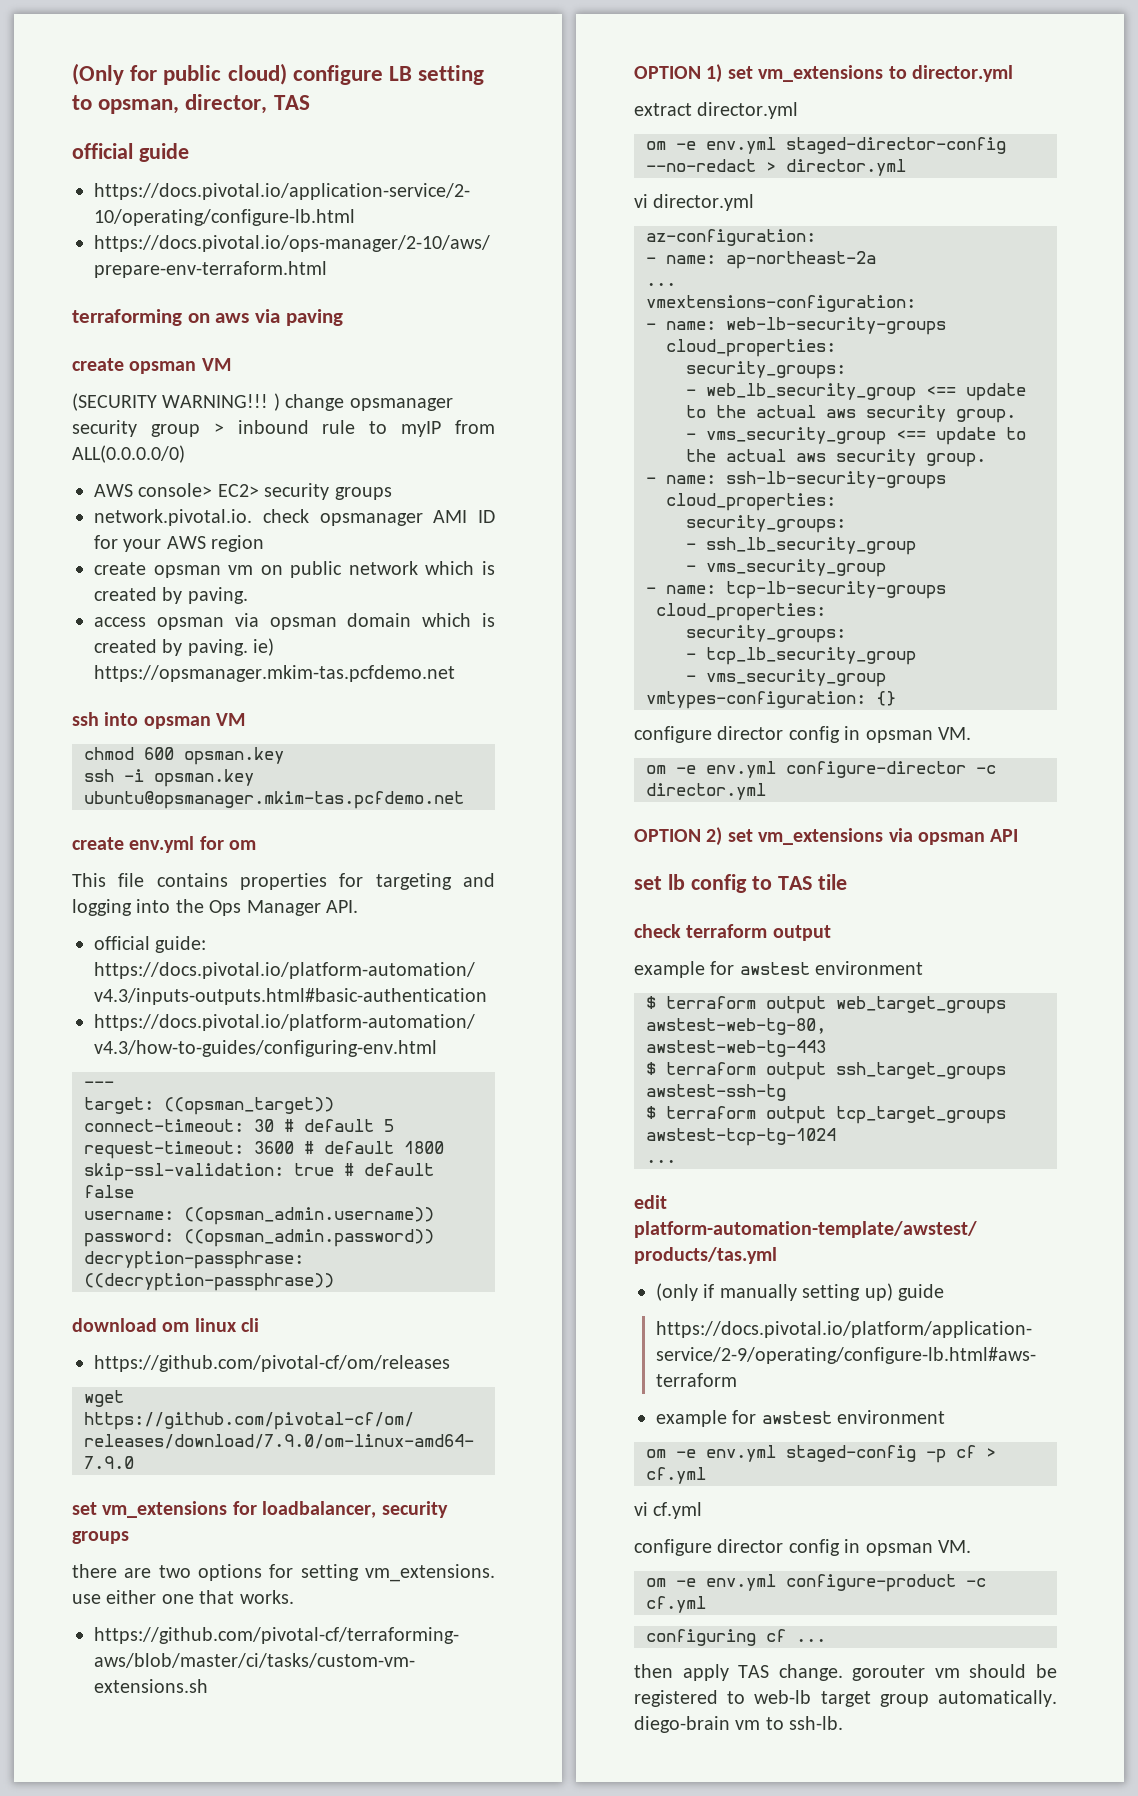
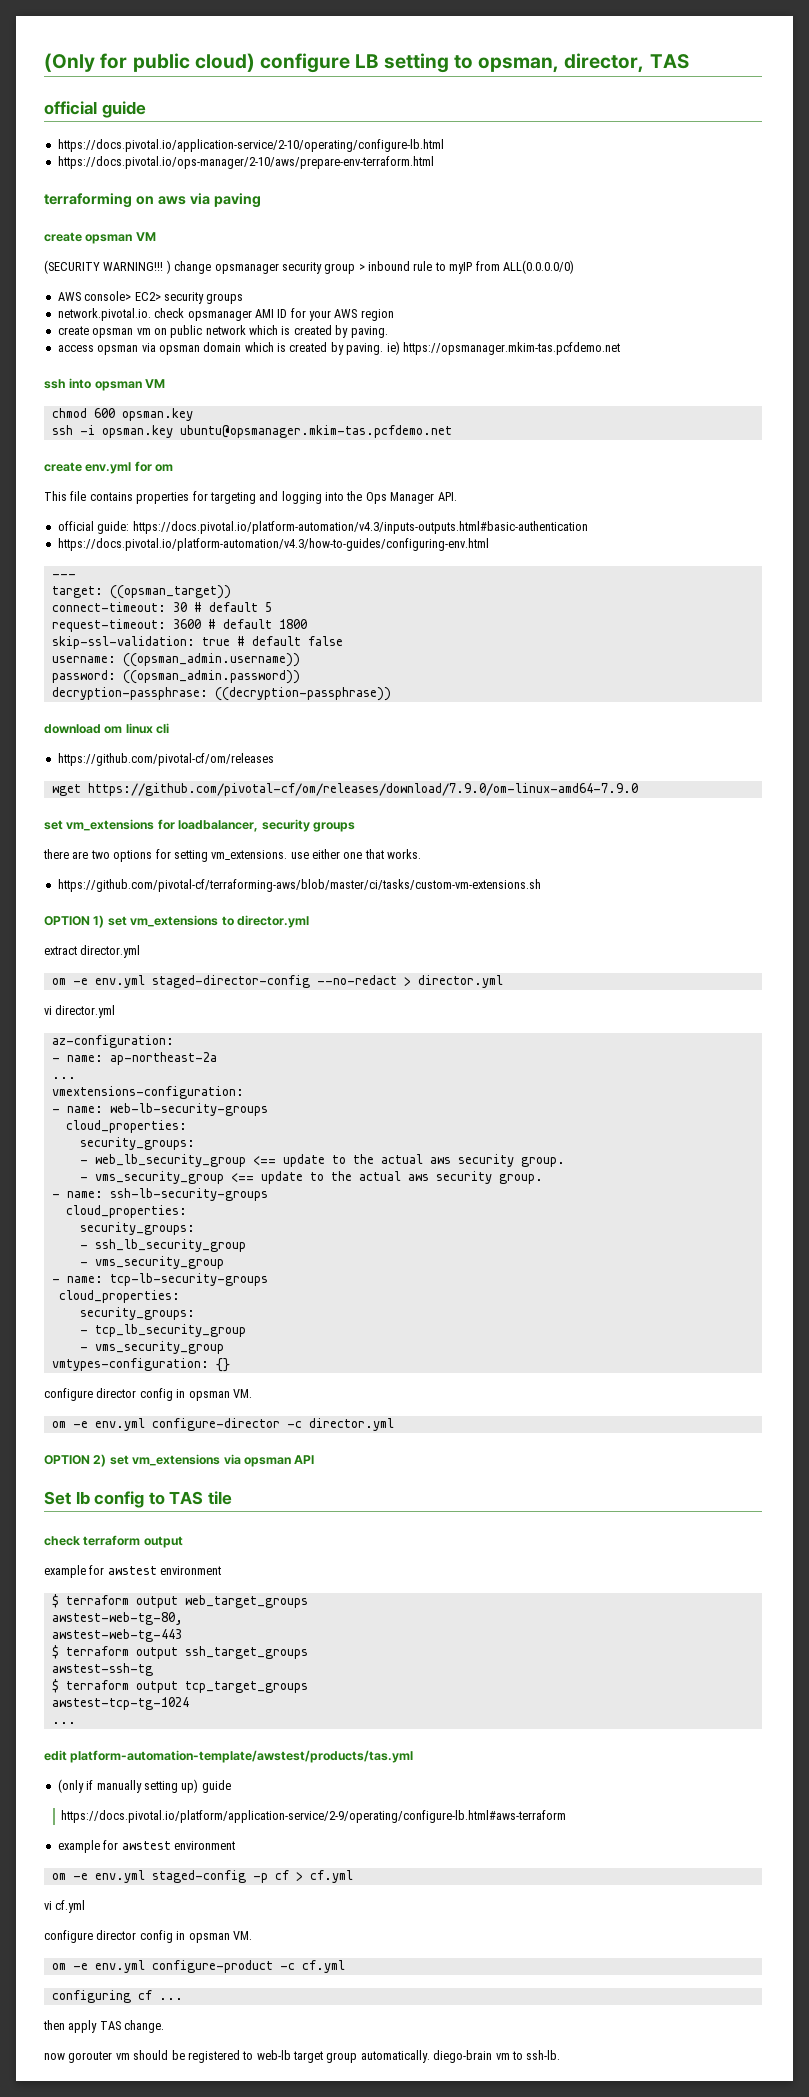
[634,876,662,890] set -> [44,1491,71,1505] Set
(843, 1672) none -> [44,2053,65,2060] // now

